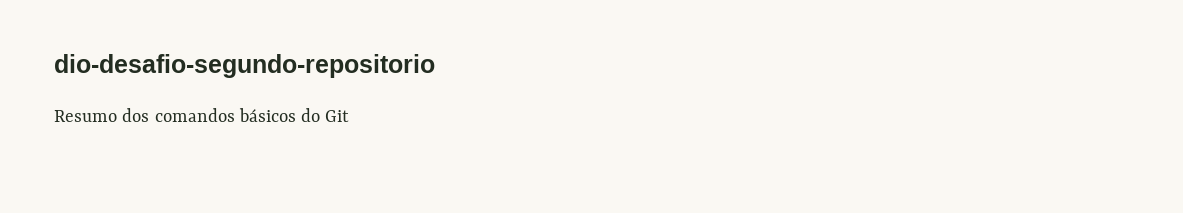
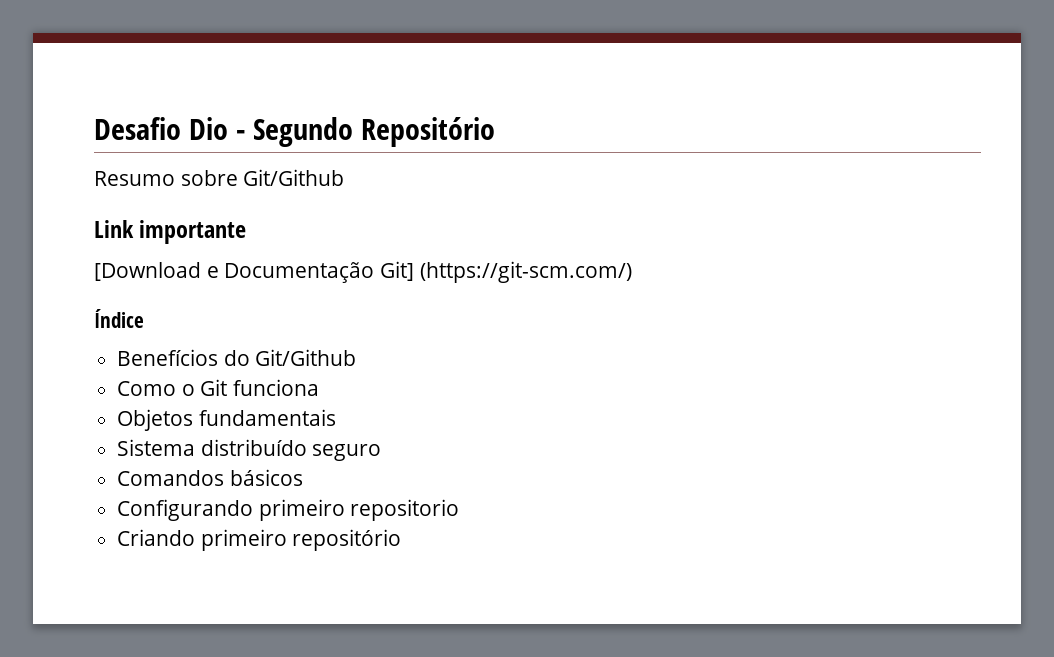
[54,54,435,78] [54,108,350,122] dio-desafio-segundo-repositorio // Resumo dos comandos básicos do Git -> [94,117,495,147] [94,169,345,186] [94,220,247,244] [94,261,632,283] [94,309,144,328] [117,349,357,366] [117,379,320,396] [117,409,336,431] [117,439,382,461] [117,469,303,486] [117,499,460,521] [117,529,402,551] Desafio Dio - Segundo Repositório // Resumo sobre Git/Github // Link importante // [Download e Documentação Git] (https://git-scm.com/) // Índice // Benefícios do Git/Github // Como o Git funciona // Objetos fundamentais // Sistema distribuído seguro // Comandos básicos // Configurando primeiro repositorio // Criando primeiro repositório

